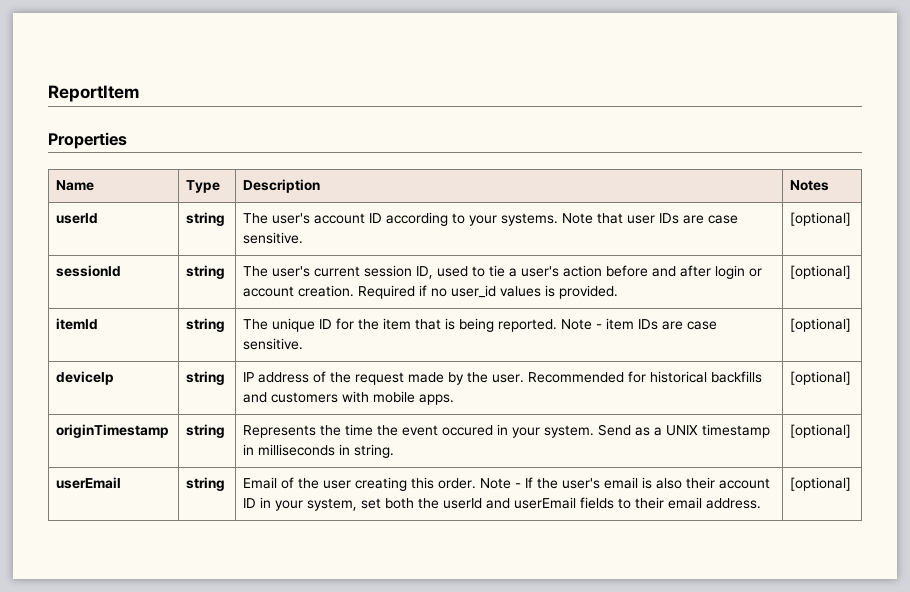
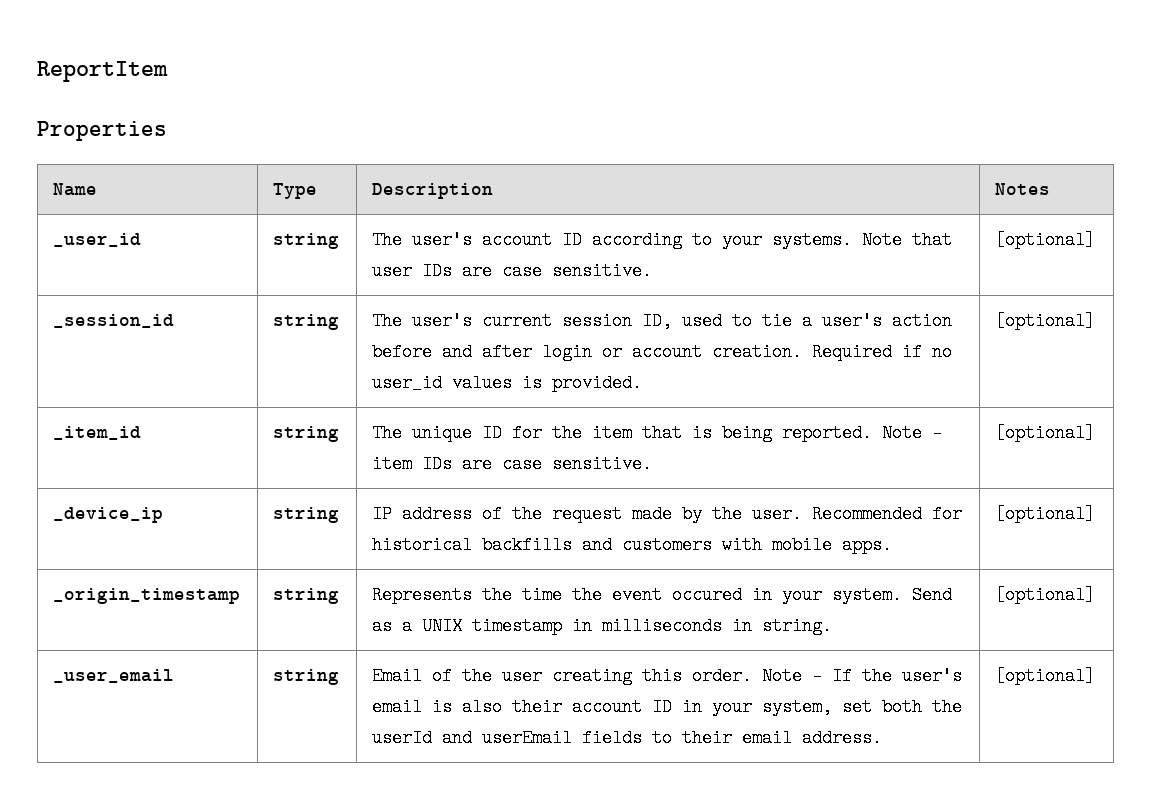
[56,213,99,224] userId -> [53,233,142,247] _user_id
[56,265,122,277] sessionId -> [53,314,175,328] _session_id
[56,318,99,330] itemId -> [53,426,142,440] _item_id
[56,371,115,385] deviceIp -> [53,507,164,523] _device_ip
[56,424,170,438] originTimestamp -> [53,588,241,604] _origin_timestamp
[56,477,122,489] userEmail -> [53,669,175,683] _user_email

